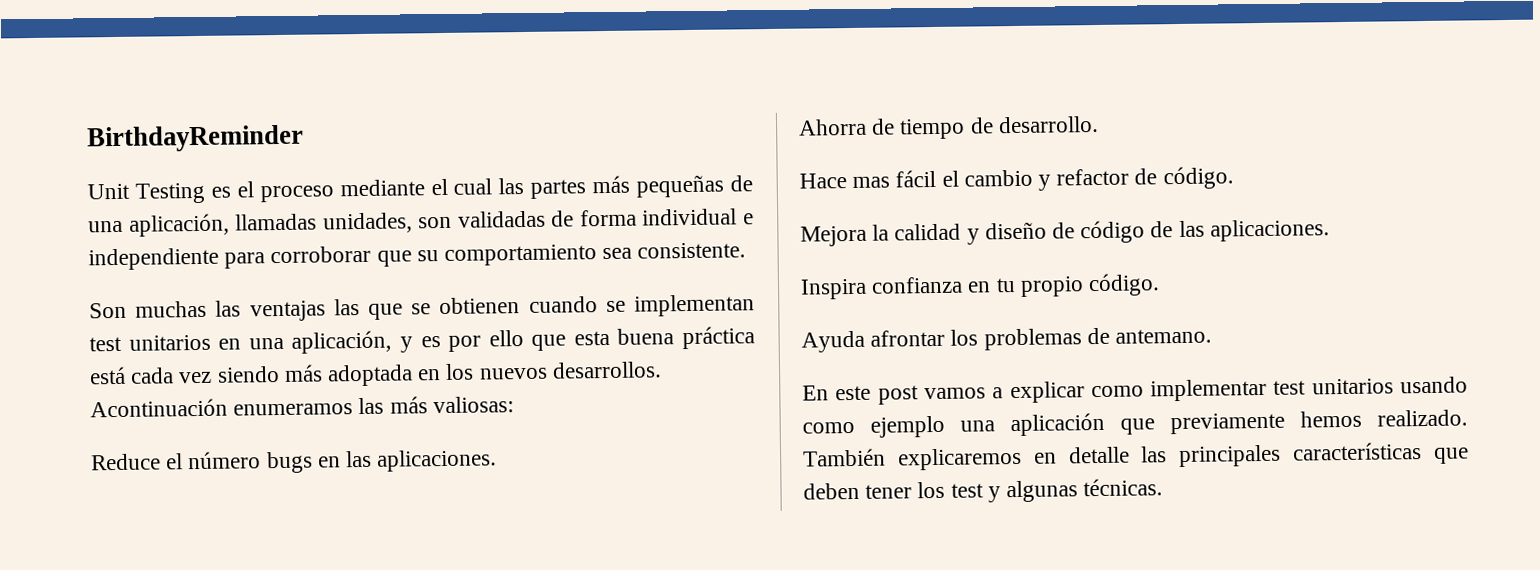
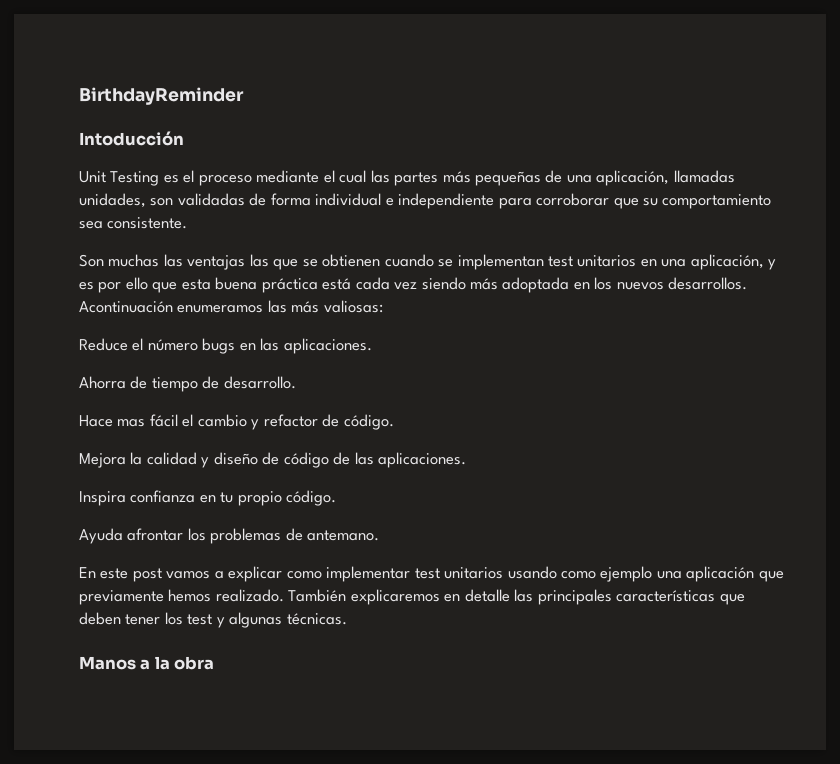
(304, 138) none -> [79,131,184,146] // Intoducción
(1164, 487) none -> [79,656,215,670] // Manos a la obra

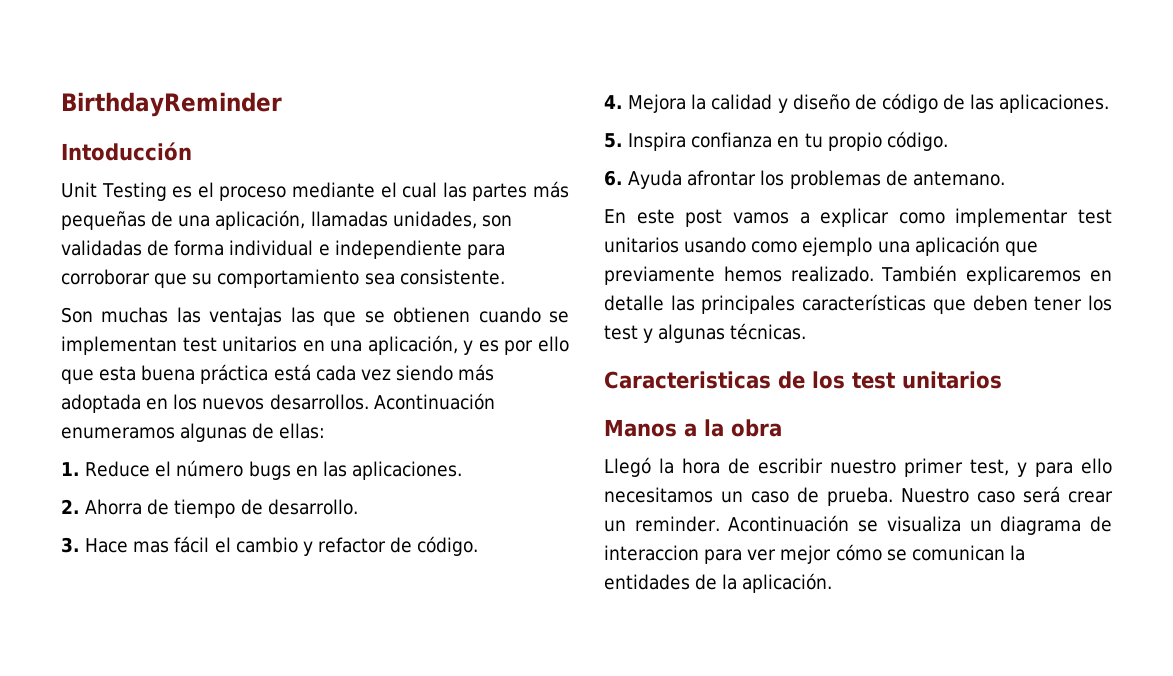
[267,300,383,313] las más valiosas: // -> [180,423,326,442] [61,462,80,476] algunas de ellas: // 1.
(372, 346) none -> [61,499,80,514] 2.
(296, 382) none -> [61,537,80,553] 3.
(394, 422) none -> [604,95,623,109] 4.
(467, 460) none -> [604,133,623,148] 5.
(337, 498) none -> [604,170,623,186] 6.
(347, 619) none -> [604,371,1002,389] // Caracteristicas de los test unitarios
(215, 663) none -> [604,457,1112,477] [604,486,1113,506] [604,515,1112,535] [604,544,1025,564] [604,573,833,593] // Llegó la hora de escribir nuestro primer test, y para ello necesitamos un caso de prueba. Nuestro caso será crear un reminder. Acontinuación se visualiza un diagrama de interaccion para ver mejor cómo se comunican la entidades de la aplicación.

